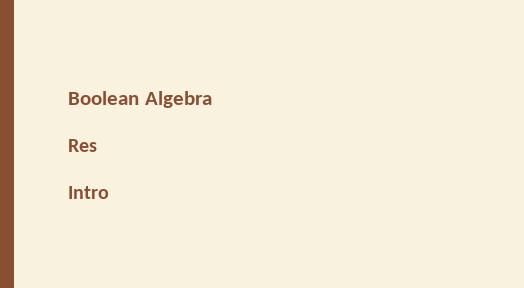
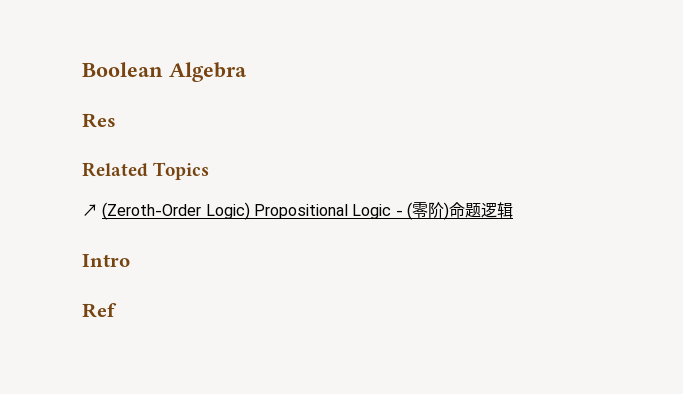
(97, 145) none -> [82,162,210,180] [82,202,513,220] // Related Topics // ↗ (Zeroth-Order Logic) Propositional Logic - (零阶)命题逻辑
(109, 192) none -> [82,303,117,318] // Ref

